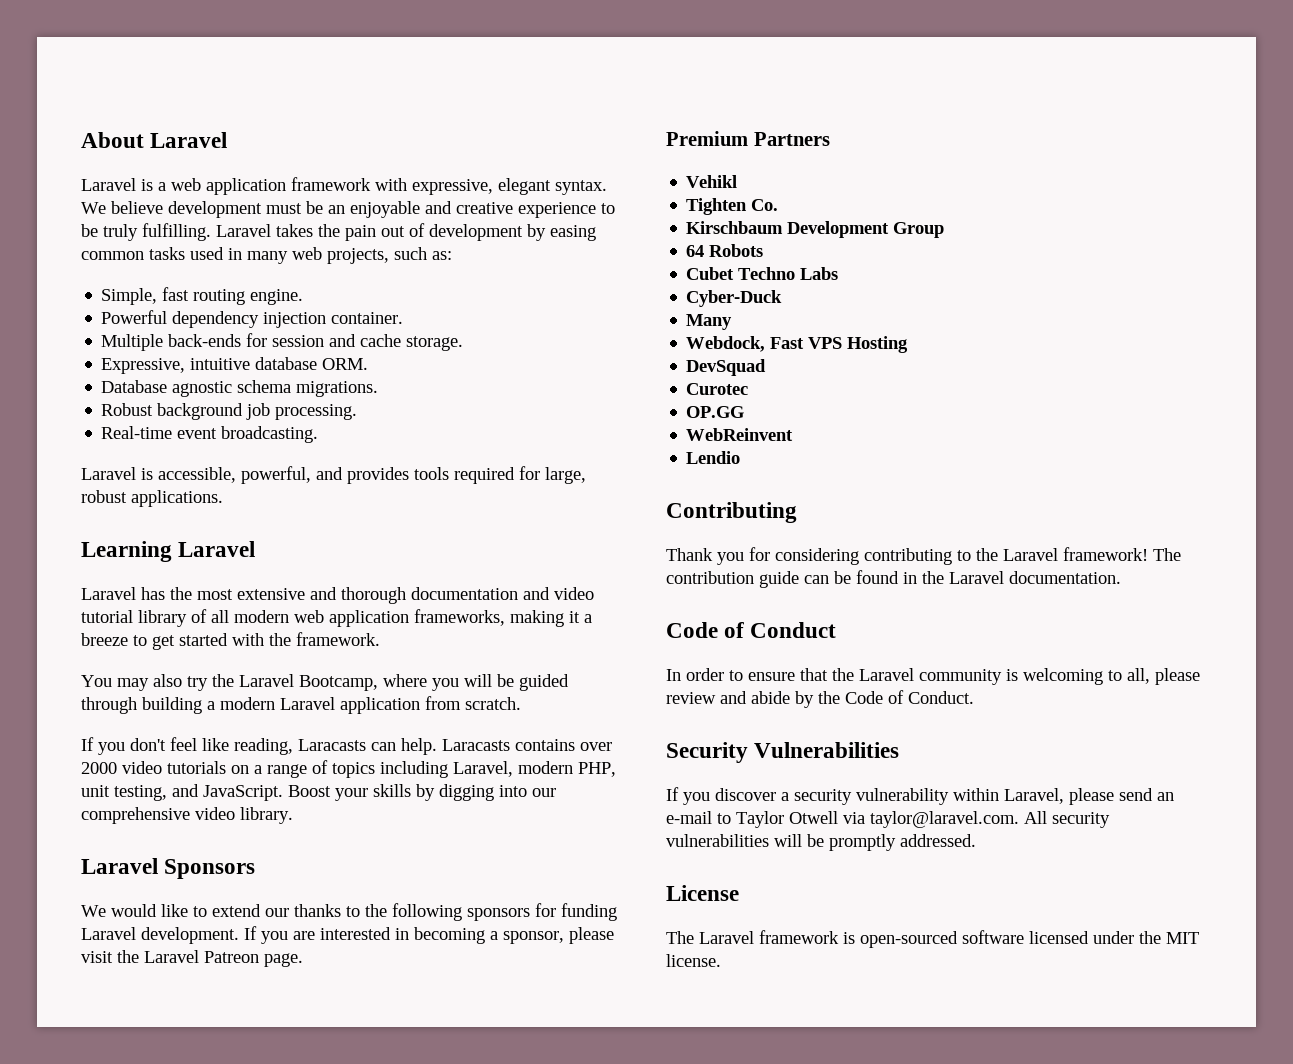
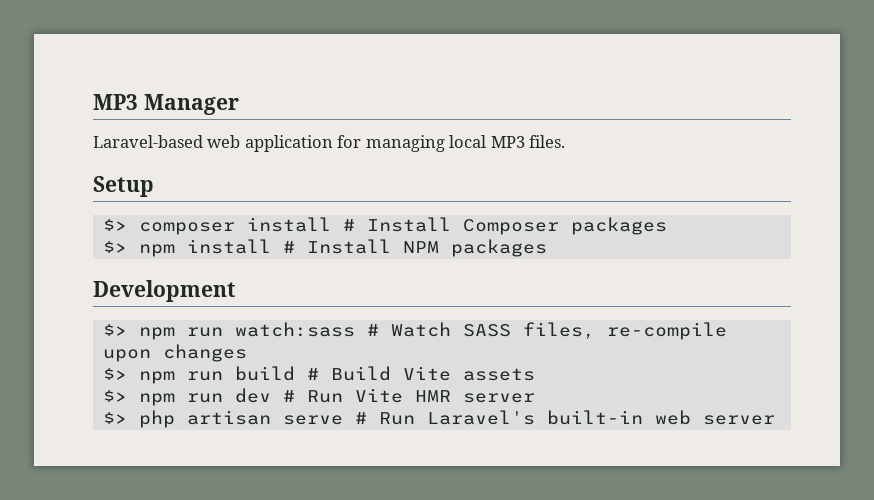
[81,132,228,148] [81,177,607,195] [81,201,615,218] [81,223,596,241] [81,247,452,264] [101,287,304,305] [101,310,404,328] [101,333,464,351] [101,357,369,374] [101,380,379,397] [101,403,358,420] [101,426,319,443] [81,466,586,484] [81,490,223,507] [81,541,256,562] [81,587,594,604] [81,609,592,627] [81,632,380,650] [81,674,569,691] [81,696,521,714] [81,737,612,755] [81,760,616,778] [81,784,556,801] [81,807,293,824] [81,858,256,879] [81,903,617,921] [81,926,614,944] [81,950,303,967] [666,131,830,146] [686,175,738,188] [686,198,779,215] [686,221,945,238] [686,244,764,257] [686,267,839,280] [686,290,783,307] [686,314,733,330] [686,336,909,353] [686,359,767,376] [686,383,749,395] [686,406,745,418] [686,428,794,441] [686,451,741,464] [666,502,797,523] [666,547,1181,565] [666,570,1121,588] [666,622,837,638] [666,668,1200,685] [666,690,974,708] [666,742,900,763] [666,787,1174,805] [666,811,1110,828] [666,834,976,851] [666,885,739,901] [666,930,1199,948] [666,954,721,967] About Laravel // Laravel is a web application framework with expressive, elegant syntax. We believe development must be an enjoyable and creative experience to be truly fulfilling. Laravel takes the pain out of development by easing common tasks used in many web projects, such as: // Simple, fast routing engine. // Powerful dependency injection container. // Multiple back-ends for session and cache storage. // Expressive, intuitive database ORM. // Database agnostic schema migrations. // Robust background job processing. // Real-time event broadcasting. // Laravel is accessible, powerful, and provides tools required for large, robust applications. // Learning Laravel // Laravel has the most extensive and thorough documentation and video tutorial library of all modern web application frameworks, making it a breeze to get started with the framework. // You may also try the Laravel Bootcamp, where you will be guided through building a modern Laravel application from scratch. // If you don't feel like reading, Laracasts can help. Laracasts contains over 2000 video tutorials on a range of topics including Laravel, modern PHP, unit testing, and JavaScript. Boost your skills by digging into our comprehensive video library. // Laravel Sponsors // We would like to extend our thanks to the following sponsors for funding Laravel development. If you are interested in becoming a sponsor, please visit the Laravel Patreon page. // Premium Partners // Vehikl // Tighten Co. // Kirschbaum Development Group // 64 Robots // Cubet Techno Labs // Cyber-Duck // Many // Webdock, Fast VPS Hosting // DevSquad // Curotec // OP.GG // WebReinvent // Lendio // Contributing // Thank you for considering contributing to the Laravel framework! The contribution guide can be found in the Laravel documentation. // Code of Conduct // In order to ensure that the Laravel community is welcoming to all, please review and abide by the Code of Conduct. // Security Vulnerabilities // If you discover a security vulnerability within Laravel, please send an e-mail to Taylor Otwell via taylor@laravel.com. All security vulnerabilities will be promptly addressed. // License // The Laravel framework is open-sourced software licensed under the MIT license. -> [93,94,239,115] [93,135,566,152] [93,176,154,197] [102,217,667,235] [102,239,547,257] [93,280,236,302] [102,322,727,340] [102,344,247,362] [102,366,535,384] [102,388,535,406] [102,410,775,428] MP3 Manager // Laravel-based web application for managing local MP3 files. // Setup // $> composer install # Install Composer packages // $> npm install # Install NPM packages // Development // $> npm run watch:sass # Watch SASS files, re-compile upon changes // $> npm run build # Build Vite assets // $> npm run dev # Run Vite HMR server // $> php artisan serve # Run Laravel's built-in web server

